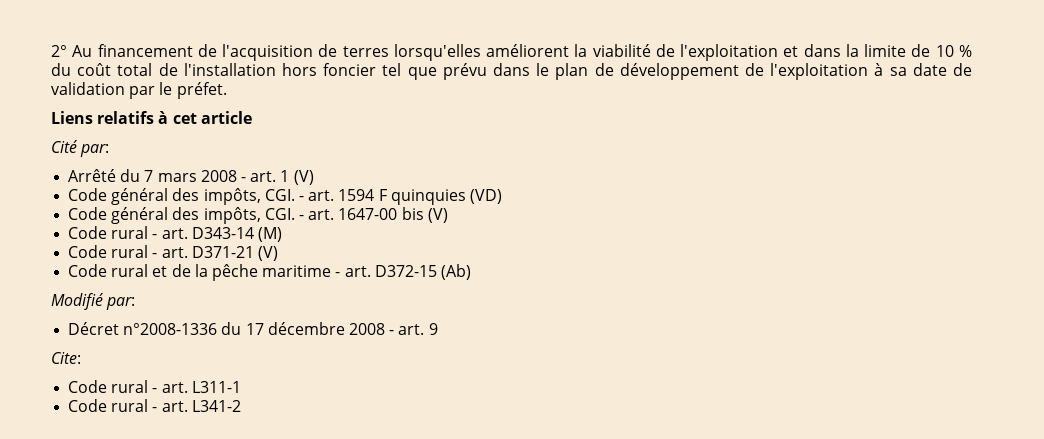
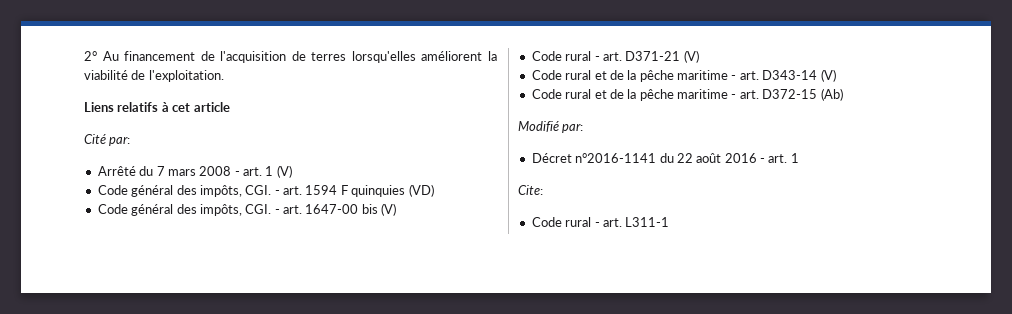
[680,44,973,61] [51,63,972,80] [51,82,227,99] l'exploitation et dans la limite de 10 % du coût total de l'installation hors foncier tel que prévu dans le plan de développement de l'exploitation à sa date de validation par le préfet. -> [148,70,224,82] l'exploitation.
[191,227,282,242] [68,245,254,258] D343-14 (M) // Code rural - art. D371-21 -> [625,50,699,63] [531,70,818,82] D371-21 (V) // Code rural et de la pêche maritime - art. D343-14
[123,322,438,335] n°2008-1336 du 17 décembre 2008 - art. 9 -> [575,153,799,163] n°2016-1141 du 22 août 2016 - art. 1
[68,399,241,412] // Code rural - art. L341-2 -> (670, 222) none

